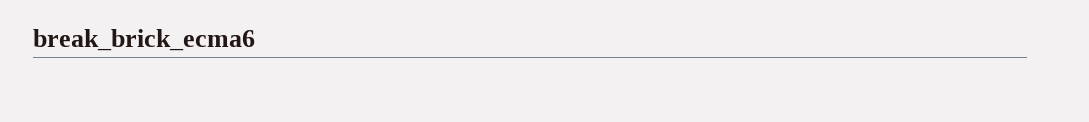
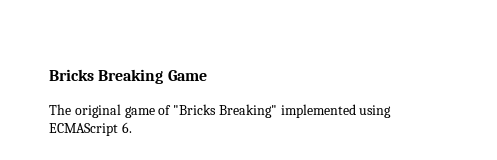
[33,29,255,51] break_brick_ecma6 -> [49,69,207,84] [49,104,392,118] [49,122,132,136] Bricks Breaking Game // The original game of "Bricks Breaking" implemented using ECMAScript 6.

